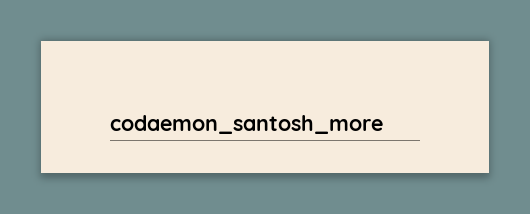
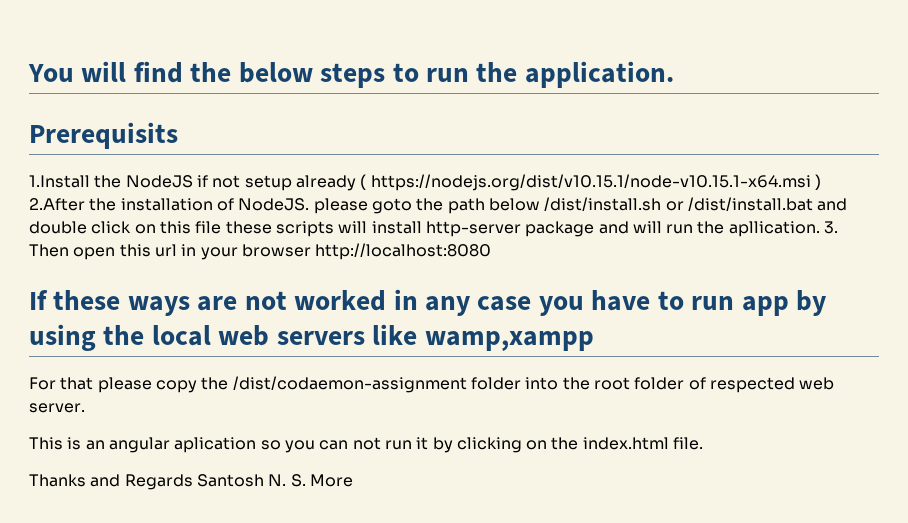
[110,115,383,134] codaemon_santosh_more -> [28,61,674,88] [29,122,178,149] [29,174,821,191] [29,197,848,214] [29,221,839,237] [29,243,492,260] [29,289,826,316] [29,324,594,351] [29,376,835,393] [29,403,85,413] [29,437,704,453] [29,474,353,490] You will find the below steps to run the application. // Prerequisits // 1.Install the NodeJS if not setup already ( https://nodejs.org/dist/v10.15.1/node-v10.15.1-x64.msi ) 2.After the installation of NodeJS. please goto the path below /dist/install.sh or /dist/install.bat and double click on this file these scripts will install http-server package and will run the apllication. 3. Then open this url in your browser http://localhost:8080 // If these ways are not worked in any case you have to run app by using the local web servers like wamp,xampp // For that please copy the /dist/codaemon-assignment folder into the root folder of respected web server. // This is an angular aplication so you can not run it by clicking on the index.html file. // Thanks and Regards Santosh N. S. More

